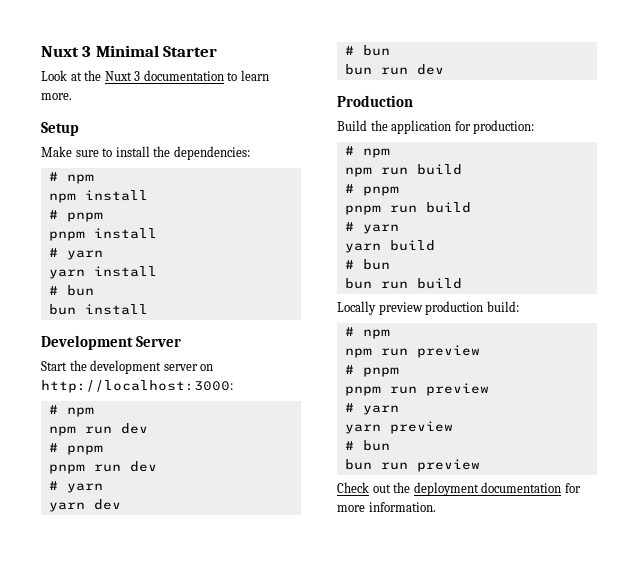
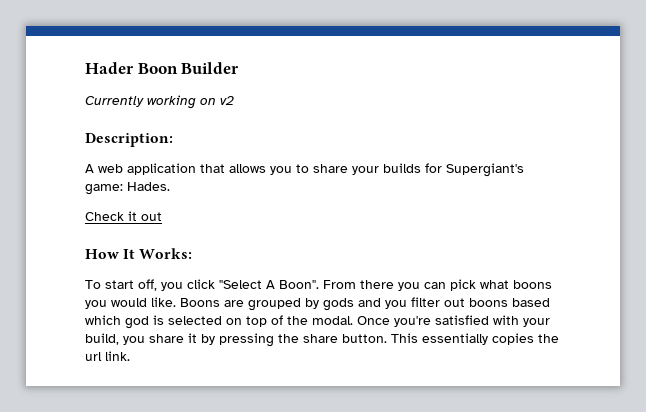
[41,45,218,57] [41,70,269,81] [41,93,72,100] [41,122,79,136] [41,146,250,160] [48,172,94,184] [48,190,148,203] [48,210,103,222] [48,228,157,241] [48,248,103,260] [48,266,157,279] [48,285,94,296] [48,304,148,315] [41,335,182,350] [41,360,214,374] [41,380,233,393] [48,405,94,417] [48,423,148,436] [48,443,103,455] [48,461,157,474] [48,481,103,493] [48,499,121,512] [344,45,390,56] [344,64,444,75] [337,95,413,107] [337,120,535,134] [344,146,390,158] [344,164,462,177] [344,184,399,196] [344,202,471,215] [344,222,399,234] [344,240,435,253] [344,259,390,270] [344,278,462,289] [337,301,519,315] [344,327,390,339] [344,345,480,358] [344,365,399,377] [344,383,489,396] [344,403,399,415] [344,421,453,434] [344,440,390,451] [344,459,480,472] Nuxt 3 Minimal Starter // Look at the Nuxt 3 documentation to learn more. // Setup // Make sure to install the dependencies: // # npm // npm install // # pnpm // pnpm install // # yarn // yarn install // # bun // bun install // Development Server // Start the development server on http://localhost:3000: // # npm // npm run dev // # pnpm // pnpm run dev // # yarn // yarn dev // # bun // bun run dev // Production // Build the application for production: // # npm // npm run build // # pnpm // pnpm run build // # yarn // yarn build // # bun // bun run build // Locally preview production build: // # npm // npm run preview // # pnpm // pnpm run preview // # yarn // yarn preview // # bun // bun run preview -> [85,62,240,74] [85,95,234,109] [85,133,173,147] [85,163,524,177] [85,182,170,195] Hader Boon Builder // Currently working on v2 // Description: // A web application that allows you to share your builds for Supergiant's game: Hades.
[372,482,581,496] [337,502,436,512] out the deployment documentation for more information. -> [128,211,162,221] [85,248,193,259] [85,279,552,291] [85,297,550,311] [85,315,550,329] [85,333,559,347] [85,351,130,361] it out // How It Works: // To start off, you click "Select A Boon". From there you can pick what boons you would like. Boons are grouped by gods and you filter out boons based which god is selected on top of the modal. Once you're satisfied with your build, you share it by pressing the share button. This essentially copies the url link.

